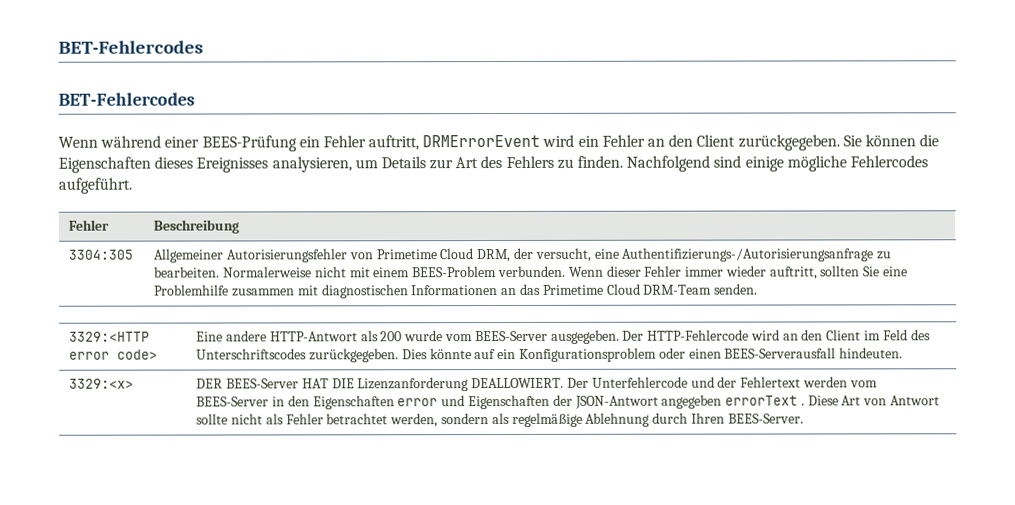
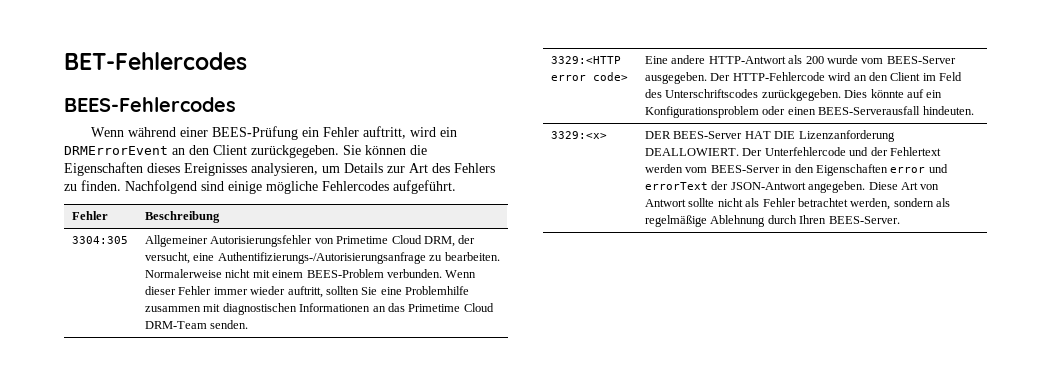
[58,40,203,54] [58,92,195,106] BET-Fehlercodes // BET-Fehlercodes -> [64,52,247,70] [64,97,236,112] BET-Fehlercodes // BEES-Fehlercodes
[422,134,541,148] DRMErrorEvent -> (407, 132) none
[601,134,645,147] Fehler -> [64,146,168,155] DRMErrorEvent
[468,394,551,410] Eigenschaften -> [645,182,709,190] errorText
[661,394,805,409] angegeben errorText . -> [808,181,866,193] angegeben.

